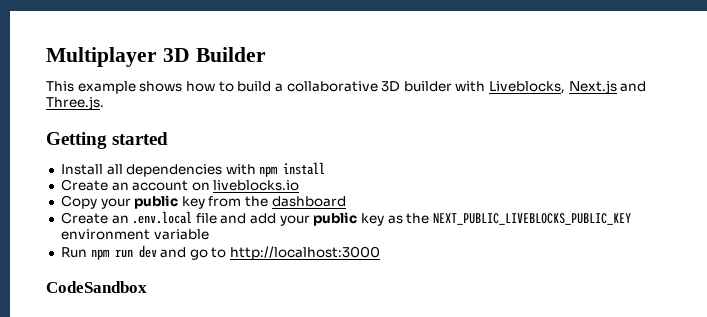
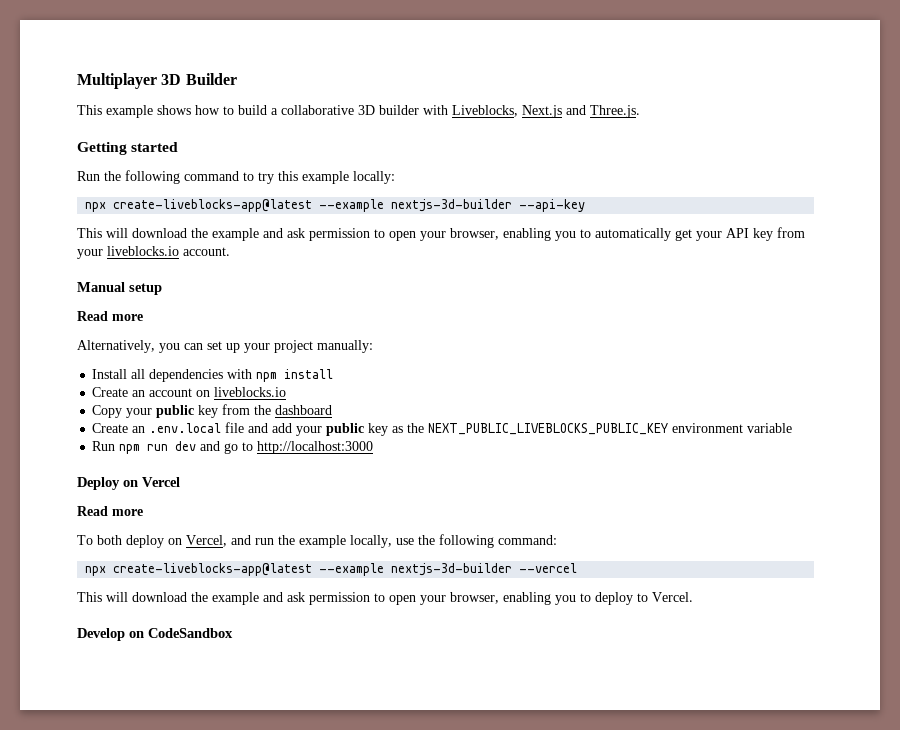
(169, 138) none -> [77,170,395,184] [85,199,586,212] [77,227,805,241] [77,246,230,259] [77,282,162,295] [77,311,143,321] [77,340,373,353] // Run the following command to try this example locally: // npx create-liveblocks-app@latest --example nextjs-3d-builder --api-key // This will download the example and ask permission to open your browser, enabling you to automatically get your API key from your liveblocks.io account. // Manual setup // Read more // Alternatively, you can set up your project manually:
(381, 253) none -> [77,477,180,490] [77,506,143,516] [77,534,557,548] [85,563,578,576] [77,592,693,605] [77,628,144,641] Deploy on Vercel // Read more // To both deploy on Vercel, and run the example locally, use the following command: // npx create-liveblocks-app@latest --example nextjs-3d-builder --vercel // This will download the example and ask permission to open your browser, enabling you to deploy to Vercel. // Develop on

